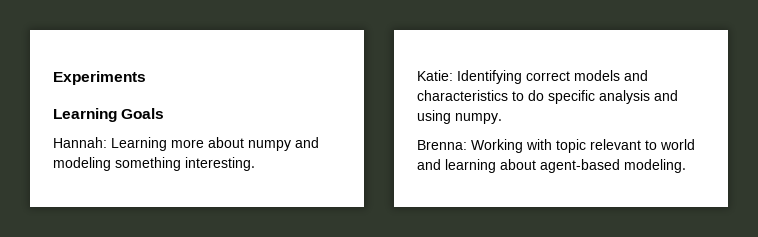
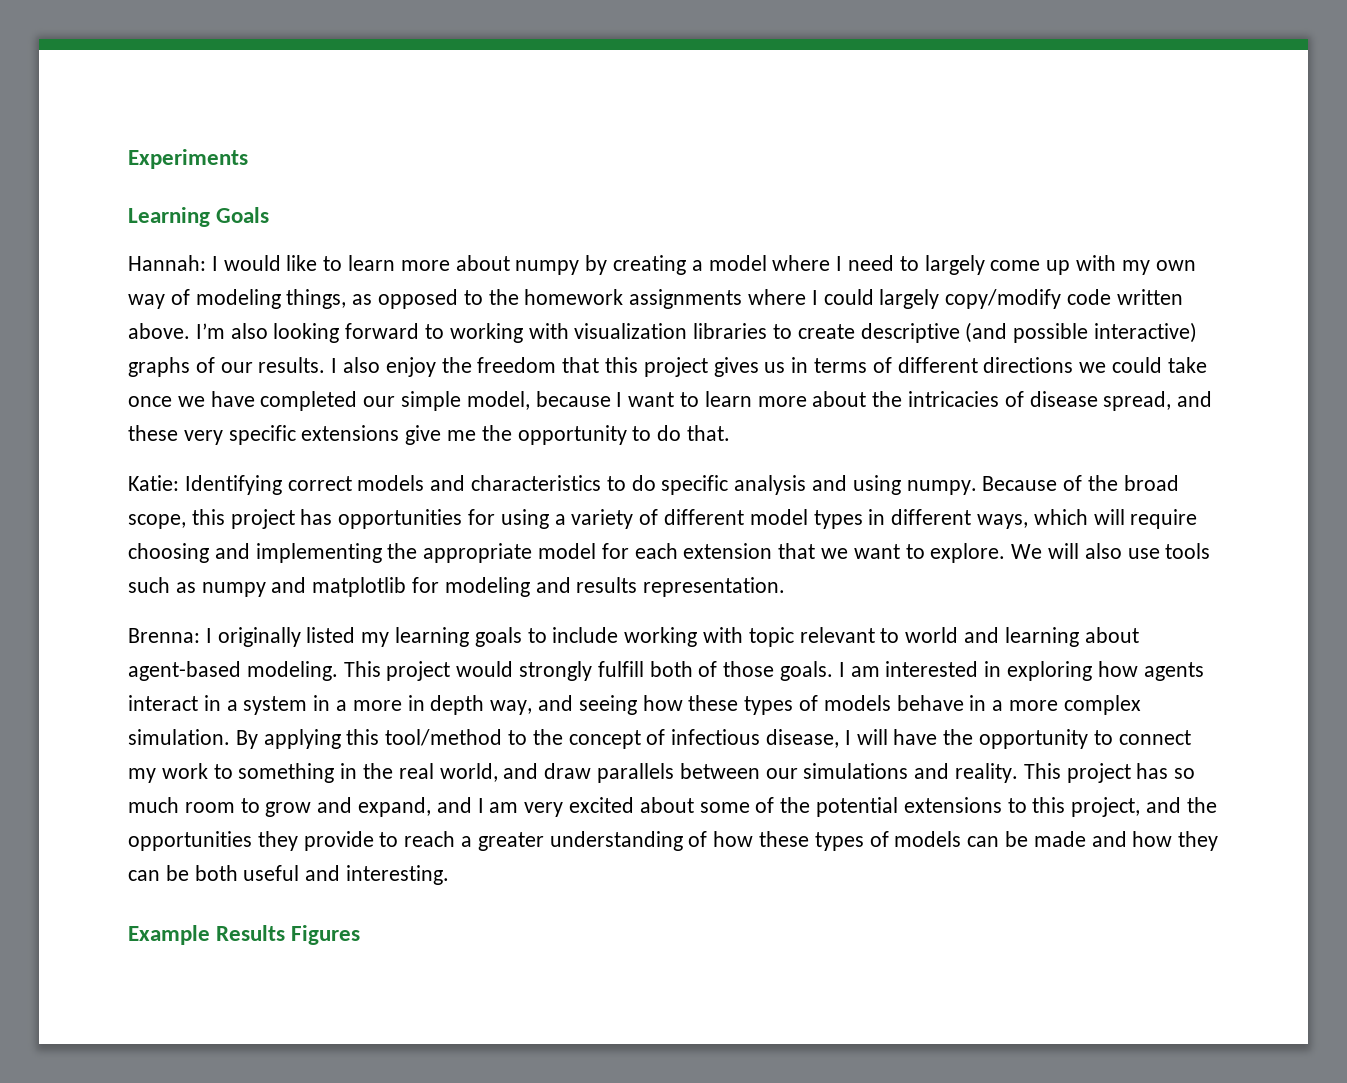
[111,137,319,151] [53,157,255,171] Learning more about numpy and modeling something interesting. -> [211,255,1196,275] [128,289,1183,309] [128,322,1198,343] [128,357,1207,377] [128,391,1213,411] [128,425,731,445] I would like to learn more about numpy by creating a model where I need to largely come up with my own way of modeling things, as opposed to the homework assignments where I could largely copy/modify code written above. I’m also looking forward to working with visualization libraries to create descriptive (and possible interactive) graphs of our results. I also enjoy the freedom that this project gives us in terms of different directions we could take once we have completed our simple model, because I want to learn more about the intricacies of disease spread, and these very specific extensions give me the opportunity to do that.
[417,139,523,153] // Brenna: Working -> [982,475,1179,491] [128,509,1198,529] [128,543,1211,563] [128,577,786,597] [128,627,698,647] Because of the broad scope, this project has opportunities for using a variety of different model types in different ways, which will require choosing and implementing the appropriate model for each extension that we want to explore. We will also use tools such as numpy and matplotlib for modeling and results representation. // Brenna: I originally listed my learning goals to include working
(686, 166) none -> [343,661,1204,681] [128,695,1141,715] [128,729,1191,749] [128,763,1196,783] [128,797,1217,817] [128,831,1219,851] [128,865,450,885] [128,925,361,945] This project would strongly fulfill both of those goals. I am interested in exploring how agents interact in a system in a more in depth way, and seeing how these types of models behave in a more complex simulation. By applying this tool/method to the concept of infectious disease, I will have the opportunity to connect my work to something in the real world, and draw parallels between our simulations and reality. This project has so much room to grow and expand, and I am very excited about some of the potential extensions to this project, and the opportunities they provide to reach a greater understanding of how these types of models can be made and how they can be both useful and interesting. // Example Results Figures

